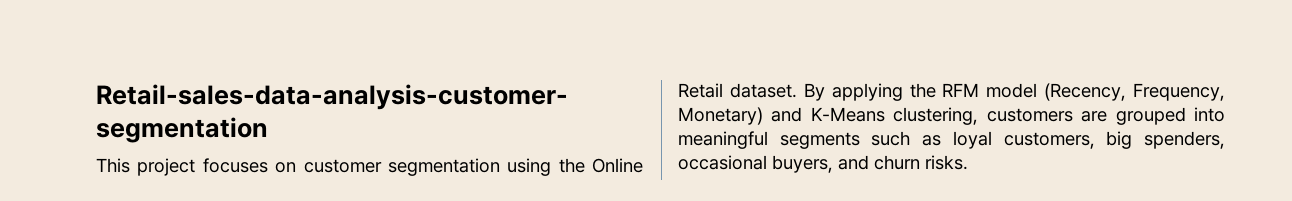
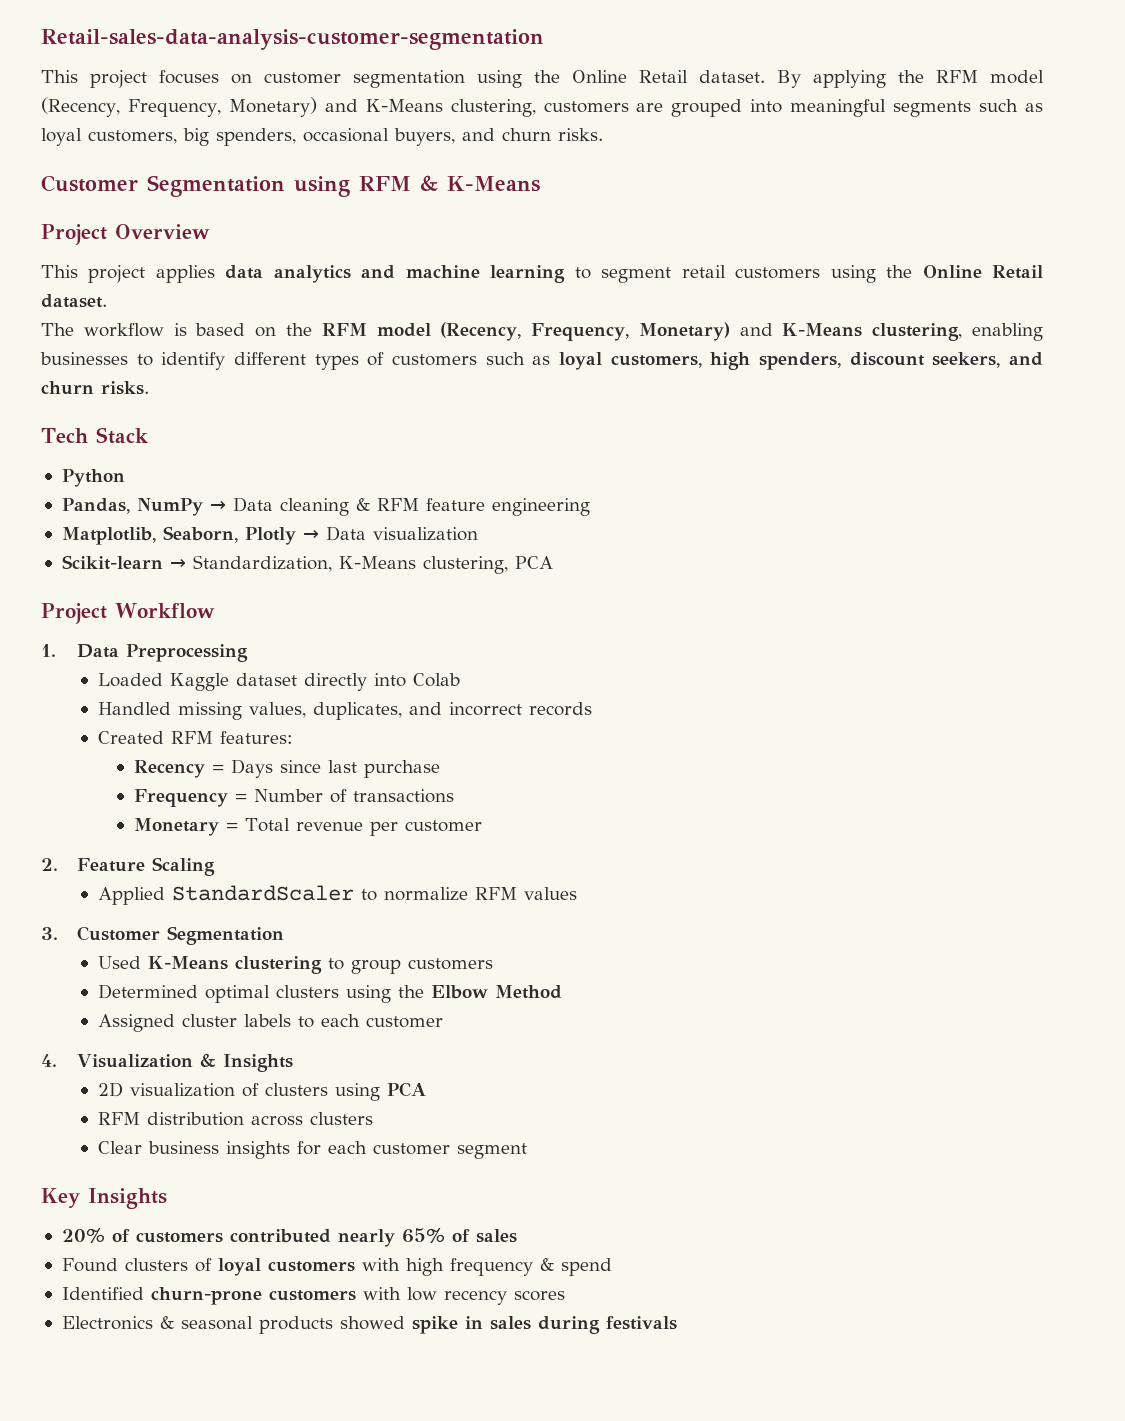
(968, 162) none -> [41,175,540,197] [41,224,210,245] [41,265,1044,283] [41,294,107,308] [41,322,1043,341] [40,352,1043,370] [41,381,149,395] [41,427,149,444] [61,469,125,487] [61,497,590,516] [61,526,478,545] [61,555,553,574] [41,603,215,624] [41,644,249,662] [98,673,461,691] [98,702,593,720] [98,731,294,744] [134,759,441,778] [134,789,455,807] [134,818,483,836] [41,857,216,876] [98,885,578,905] [41,926,285,945] [98,956,494,974] [98,984,563,1003] [98,1014,444,1032] [41,1053,294,1072] [98,1082,427,1101] [98,1112,374,1126] [98,1141,528,1159] [41,1188,167,1209] [61,1228,517,1247] [61,1258,612,1276] [61,1287,565,1305] [61,1316,677,1334] // Customer Segmentation using RFM & K-Means // Project Overview // This project applies data analytics and machine learning to segment retail customers using the Online Retail dataset. // The workflow is based on the RFM model (Recency, Frequency, Monetary) and K-Means clustering, enabling businesses to identify different types of customers such as loyal customers, high spenders, discount seekers, and churn risks. // Tech Stack // Python // Pandas, NumPy → Data cleaning & RFM feature engineering // Matplotlib, Seaborn, Plotly → Data visualization // Scikit-learn → Standardization, K-Means clustering, PCA // Project Workflow // 1. Data Preprocessing // Loaded Kaggle dataset directly into Colab // Handled missing values, duplicates, and incorrect records // Created RFM features: // Recency = Days since last purchase // Frequency = Number of transactions // Monetary = Total revenue per customer // 2. Feature Scaling // Applied StandardScaler to normalize RFM values // 3. Customer Segmentation // Used K-Means clustering to group customers // Determined optimal clusters using the Elbow Method // Assigned cluster labels to each customer // 4. Visualization & Insights // 2D visualization of clusters using PCA // RFM distribution across clusters // Clear business insights for each customer segment // Key Insights // 20% of customers contributed nearly 65% of sales // Found clusters of loyal customers with high frequency & spend // Identified churn-prone customers with low recency scores // Electronics & seasonal products showed spike in sales during festivals

